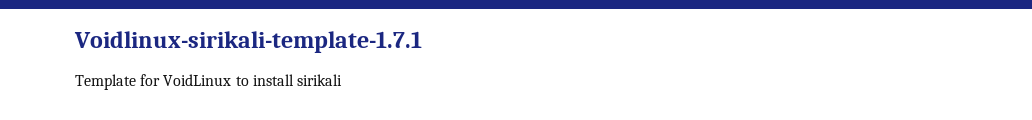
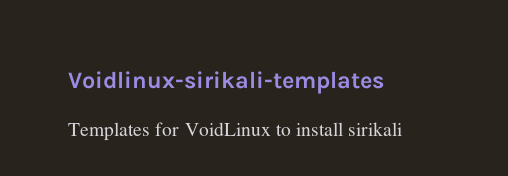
[74,31,422,53] [75,74,136,90] Voidlinux-sirikali-template-1.7.1 // Template -> [68,71,384,94] [68,122,150,141] Voidlinux-sirikali-templates // Templates

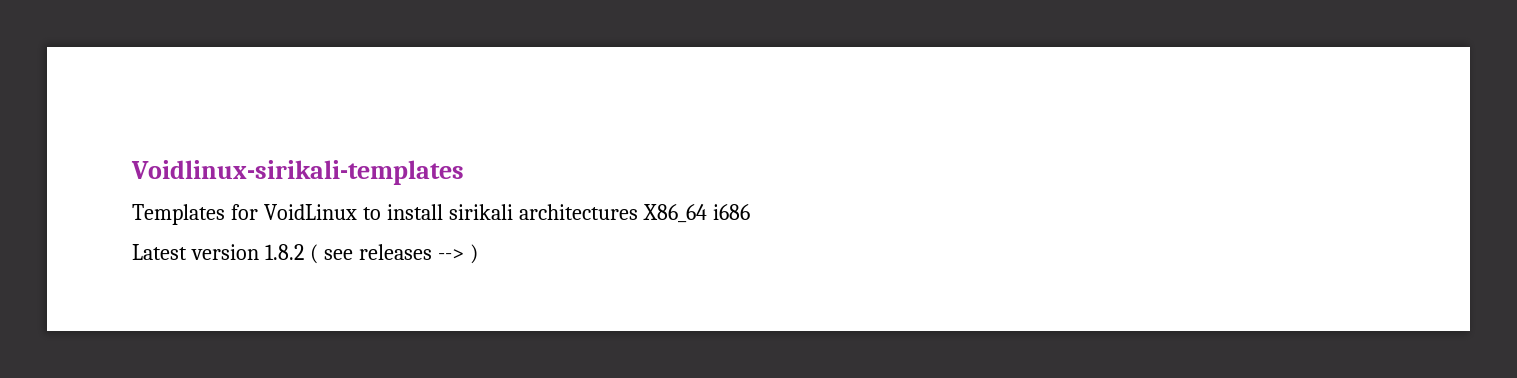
(403, 129) none -> [518,204,750,223] [132,244,478,264] architectures X86_64 i686 // Latest version 1.8.2 ( see releases --> )

